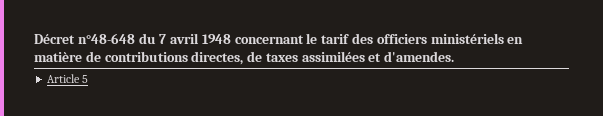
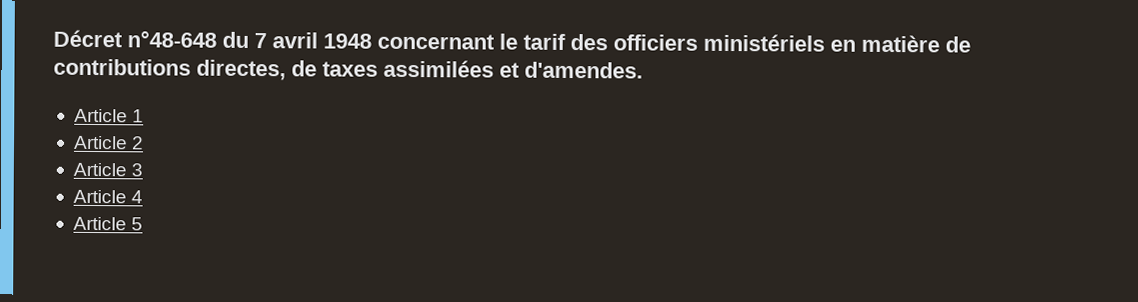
(455, 56) none -> [73,108,145,123] [73,135,145,150] [72,162,144,177] [72,189,144,204] // Article 1 // Article 2 // Article 3 // Article 4

